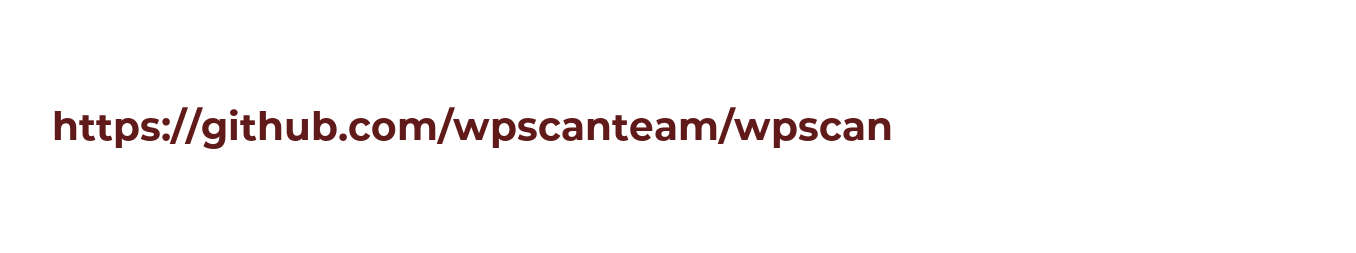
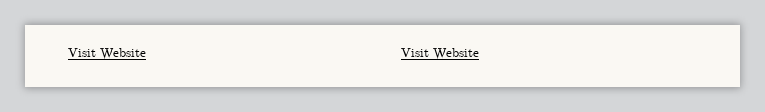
[52,107,893,149] https://github.com/wpscanteam/wpscan -> [68,48,146,60] [401,48,479,60] Visit Website // Visit Website

